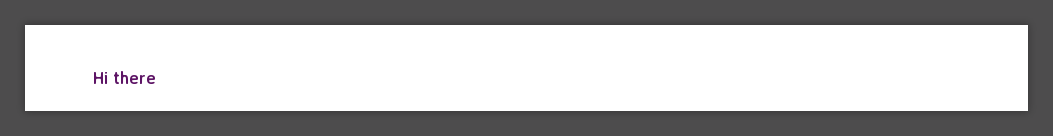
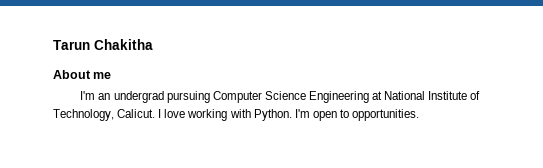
[93,71,156,84] Hi there -> [53,39,153,50] [53,70,112,79] [80,91,481,103] [53,109,420,121] Tarun Chakitha // About me // I'm an undergrad pursuing Computer Science Engineering at National Institute of Technology, Calicut. I love working with Python. I'm open to opportunities.

